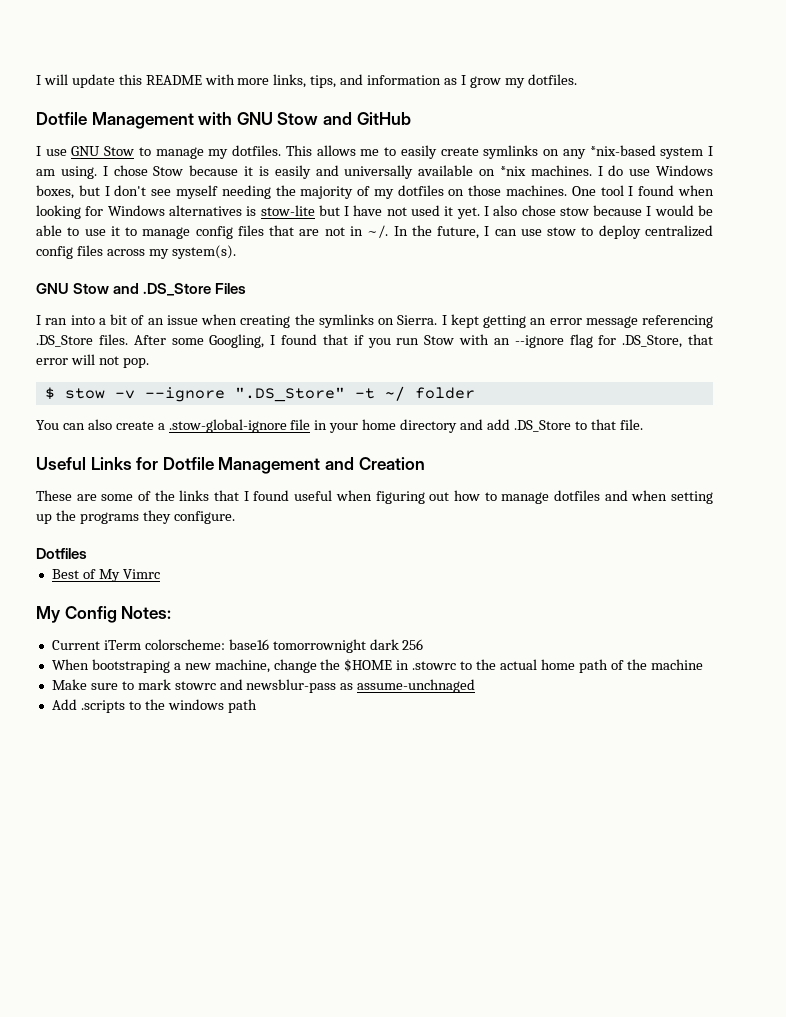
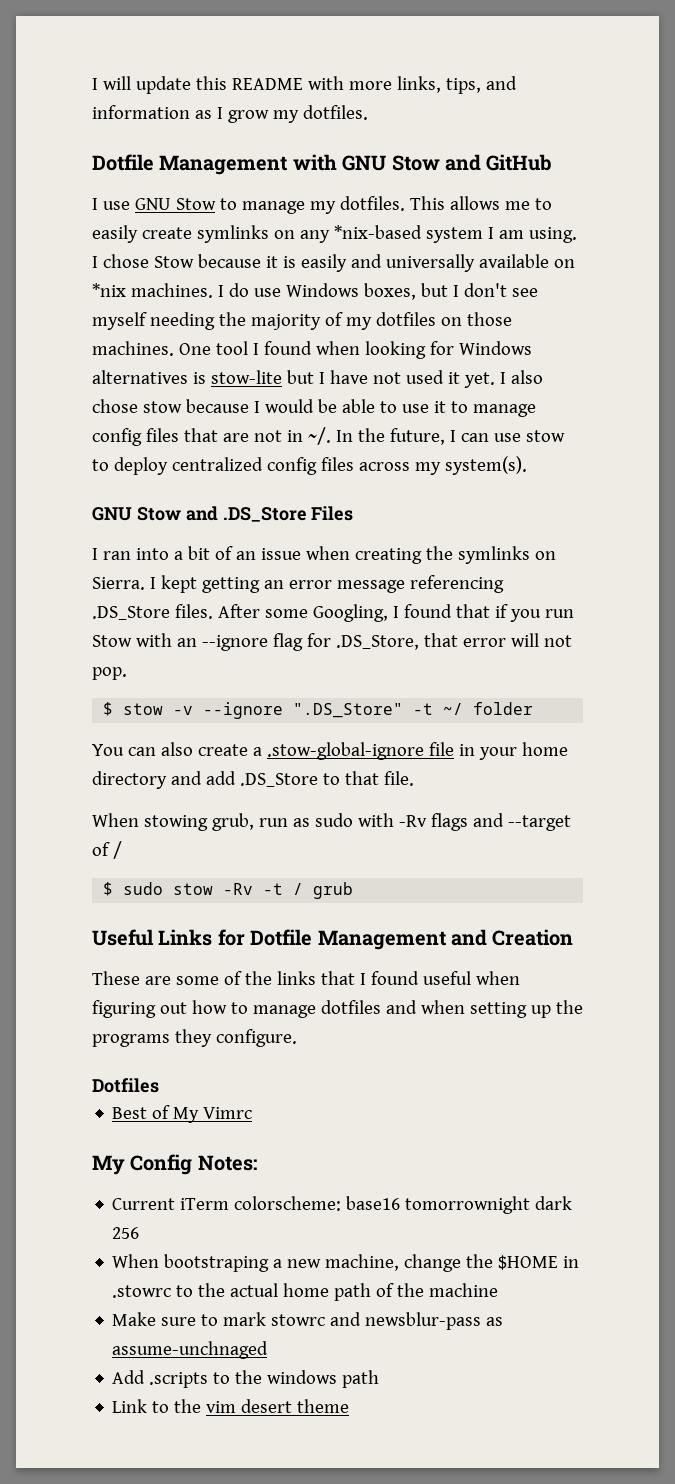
(643, 424) none -> [92,813,571,831] [92,841,122,859] [103,882,354,899] // When stowing grub, run as sudo with -Rv flags and --target of / // $ sudo stow -Rv -t / grub
(257, 706) none -> [112,1399,350,1413] // Link to the vim desert theme

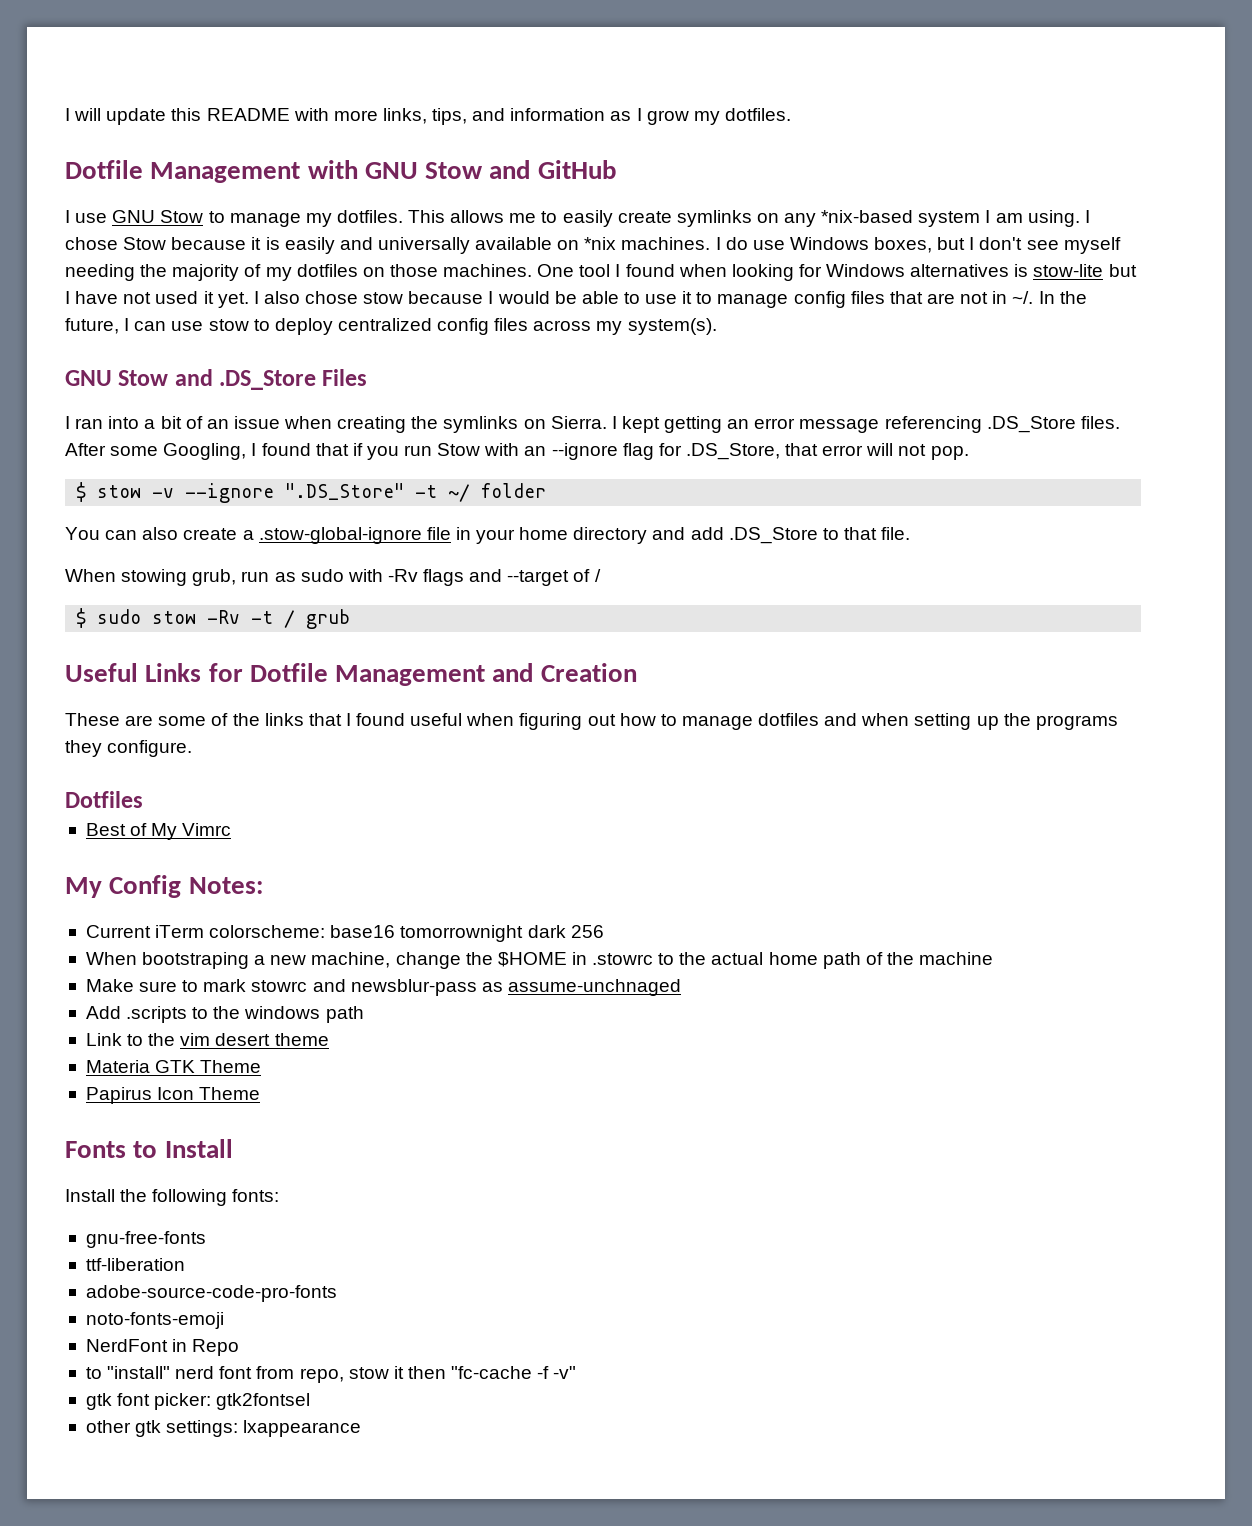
(350, 1406) none -> [85,1060,262,1073] [85,1087,261,1104] [65,1139,233,1158] [65,1189,280,1206] [85,1231,206,1248] [85,1258,185,1271] [85,1285,337,1302] [85,1312,224,1329] [85,1339,240,1356] [85,1366,577,1383] [85,1393,311,1410] [85,1420,362,1437] // Materia GTK Theme // Papirus Icon Theme // Fonts to Install // Install the following fonts: // gnu-free-fonts // ttf-liberation // adobe-source-code-pro-fonts // noto-fonts-emoji // NerdFont in Repo // to "install" nerd font from repo, stow it then "fc-cache -f -v" // gtk font picker: gtk2fontsel // other gtk settings: lxappearance

